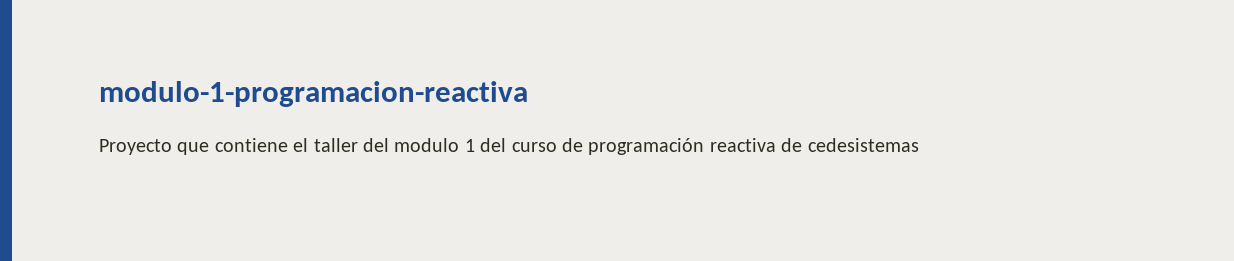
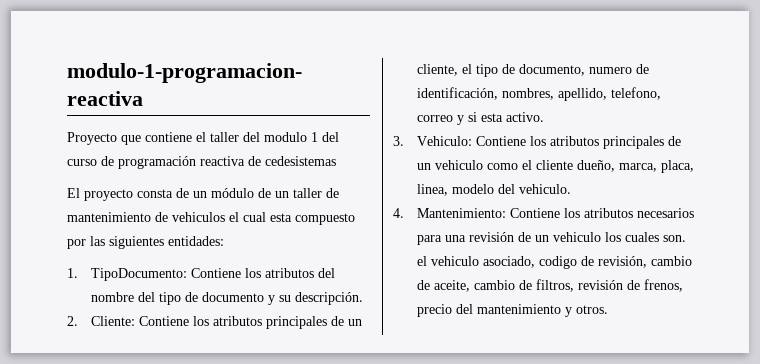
(919, 145) none -> [67,188,339,201] [67,212,355,225] [67,236,224,249] [67,268,335,281] [90,292,363,305] [67,316,362,329] [416,64,649,77] [416,87,661,101] [416,112,544,125] [393,136,681,149] [416,160,694,173] [416,184,571,196] [393,208,694,218] [416,232,686,245] [416,256,692,269] [416,279,683,292] [416,304,608,317] // El proyecto consta de un módulo de un taller de mantenimiento de vehiculos el cual esta compuesto por las siguientes entidades: // 1. TipoDocumento: Contiene los atributos del nombre del tipo de documento y su descripción. // 2. Cliente: Contiene los atributos principales de un cliente, el tipo de documento, numero de identificación, nombres, apellido, telefono, correo y si esta activo. // 3. Vehiculo: Contiene los atributos principales de un vehiculo como el cliente dueño, marca, placa, linea, modelo del vehiculo. // 4. Mantenimiento: Contiene los atributos necesarios para una revisión de un vehiculo los cuales son. el vehiculo asociado, codigo de revisión, cambio de aceite, cambio de filtros, revisión de frenos, precio del mantenimiento y otros.

